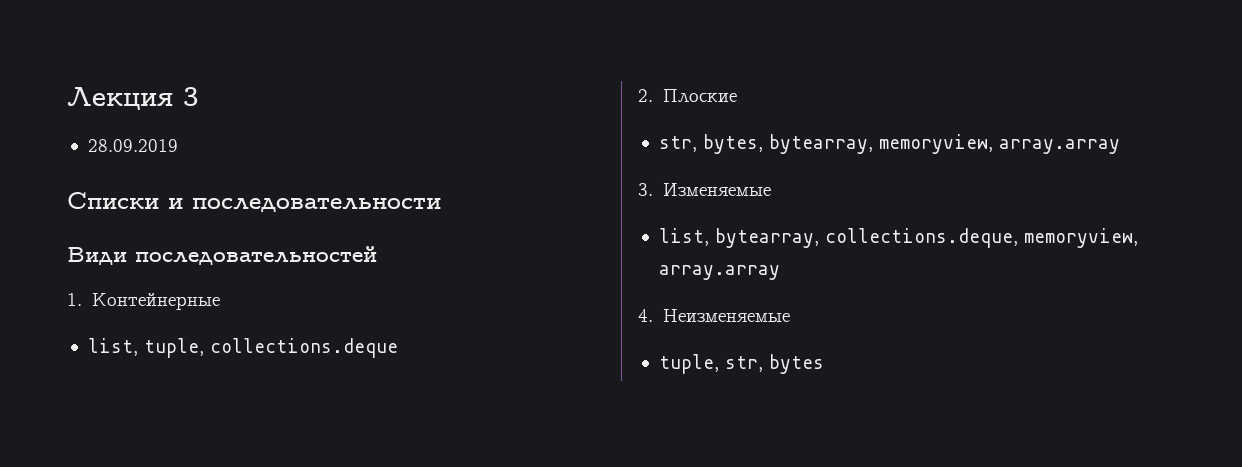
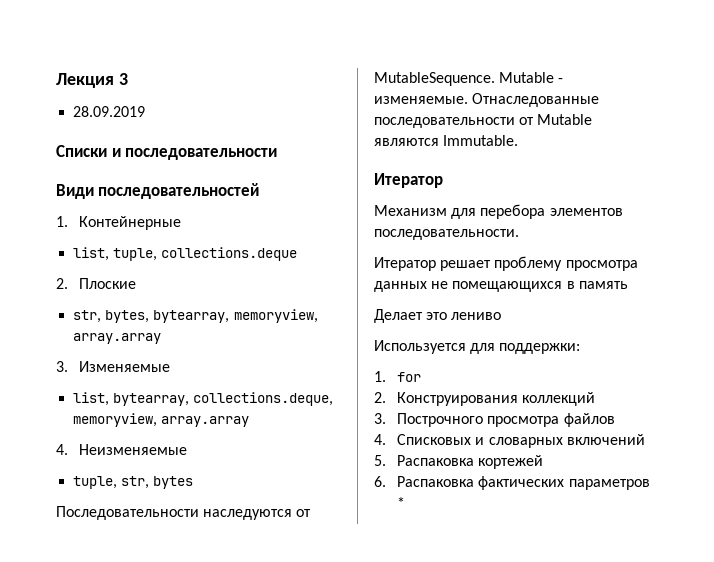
(824, 364) none -> [56,506,312,520] [374,72,564,86] [374,93,600,107] [374,114,593,128] [374,135,519,146] [374,173,443,188] [374,204,623,219] [374,229,519,240] [374,256,638,271] [374,281,628,292] [374,309,502,323] [374,340,581,354] [374,371,422,382] [374,392,596,406] [374,413,615,427] [374,434,645,448] [374,455,544,469] [374,476,650,490] [397,497,406,508] // Последовательности наследуются от MutableSequence. Mutable - изменяемые. Отнаследованные последовательности от Mutable являются Immutable. // Итератор // Механизм для перебора элементов последовательности. // Итератор решает проблему просмотра данных не помещающихся в память // Делает это лениво // Используется для поддержки: // 1. for // 2. Конструирования коллекций // 3. Построчного просмотра файлов // 4. Списковых и словарных включений // 5. Распаковка кортежей // 6. Распаковка фактических параметров *

